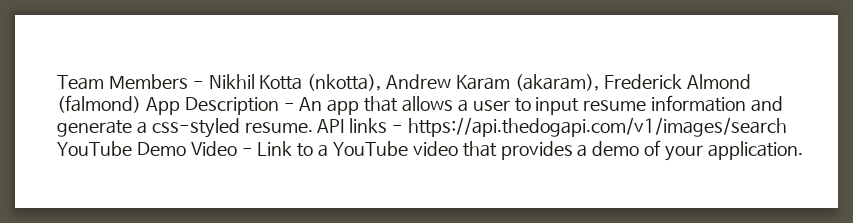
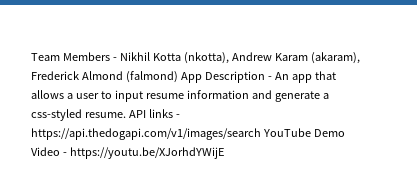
[257,140,803,161] Link to a YouTube video that provides a demo of your application. -> [69,147,224,159] https://youtu.be/XJorhdYWijE

